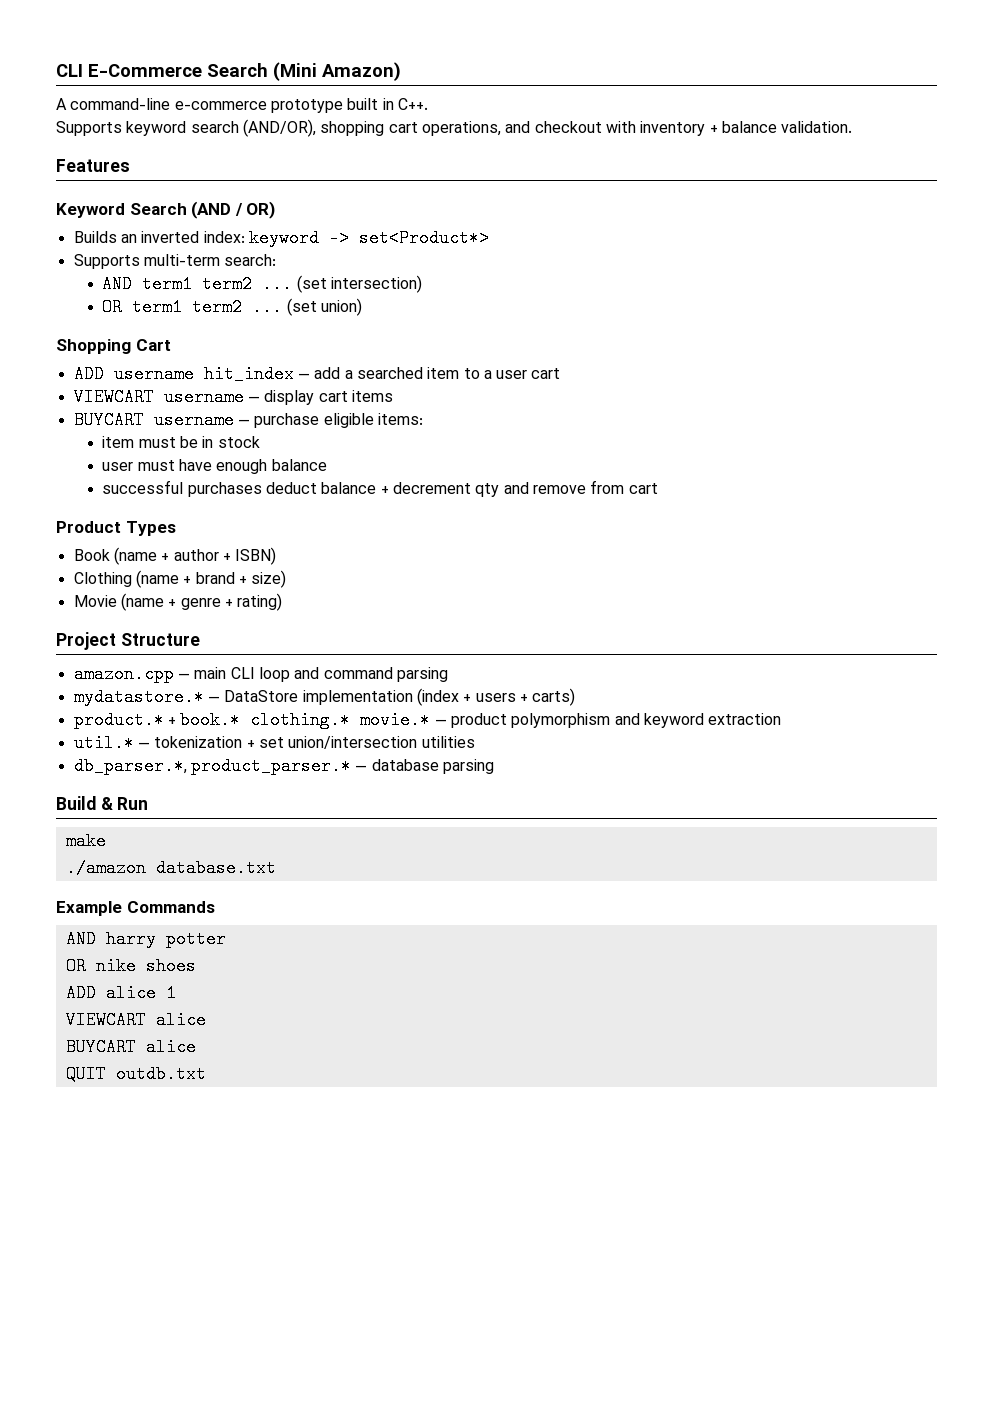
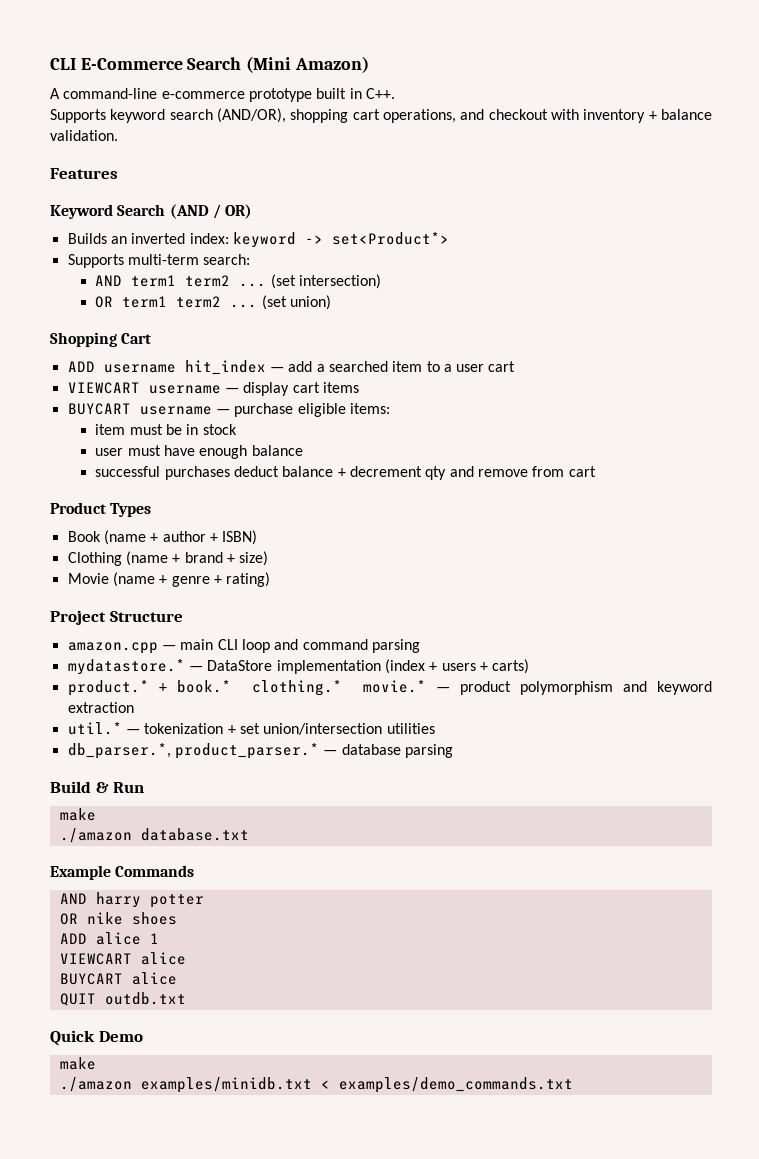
(206, 1074) none -> [50,1030,143,1046] [59,1057,96,1070] [59,1077,573,1093] // Quick Demo // make // ./amazon examples/minidb.txt < examples/demo_commands.txt

